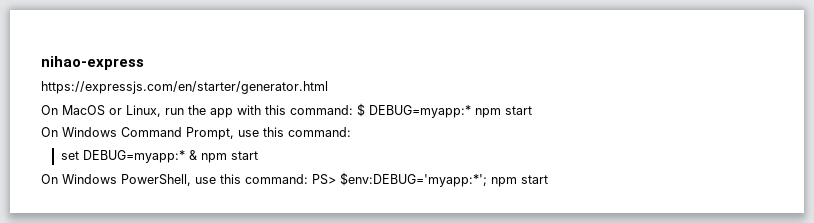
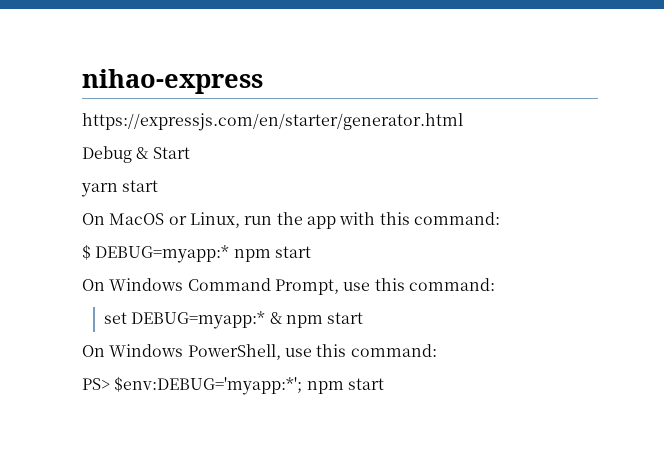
(328, 87) none -> [82,146,190,163] [81,180,159,197] // Debug & Start // yarn start
(353, 110) none -> (500, 218) //
(308, 179) none -> (437, 350) //

